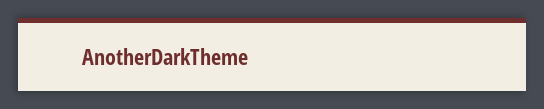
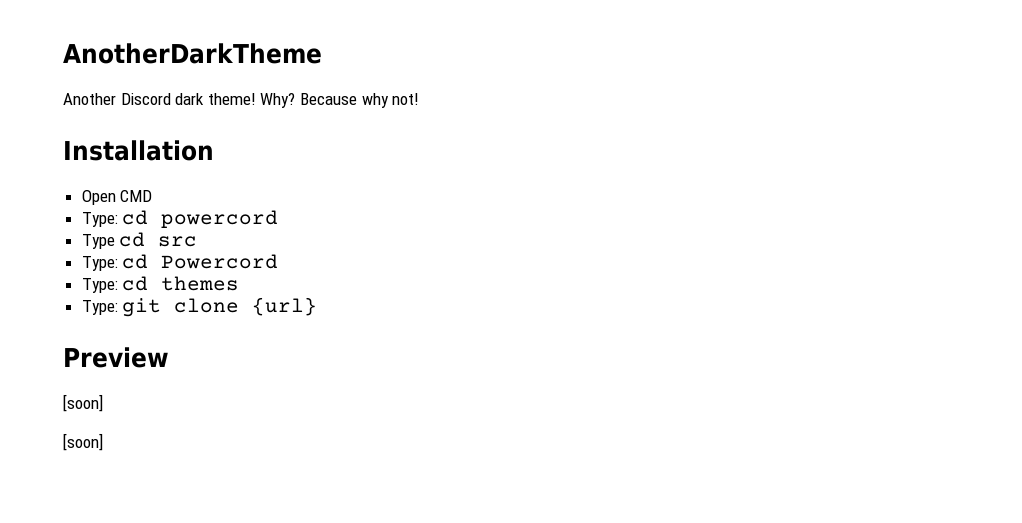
(248, 56) none -> [63,93,420,108] [63,140,214,161] [81,190,153,205] [81,210,279,228] [81,232,198,249] [81,254,279,271] [81,276,240,293] [81,297,318,317] [63,347,169,368] [63,394,103,412] [63,433,103,451] // Another Discord dark theme! Why? Because why not! // Installation // Open CMD // Type: cd powercord // Type cd src // Type: cd Powercord // Type: cd themes // Type: git clone {url} // Preview // [soon] // [soon]

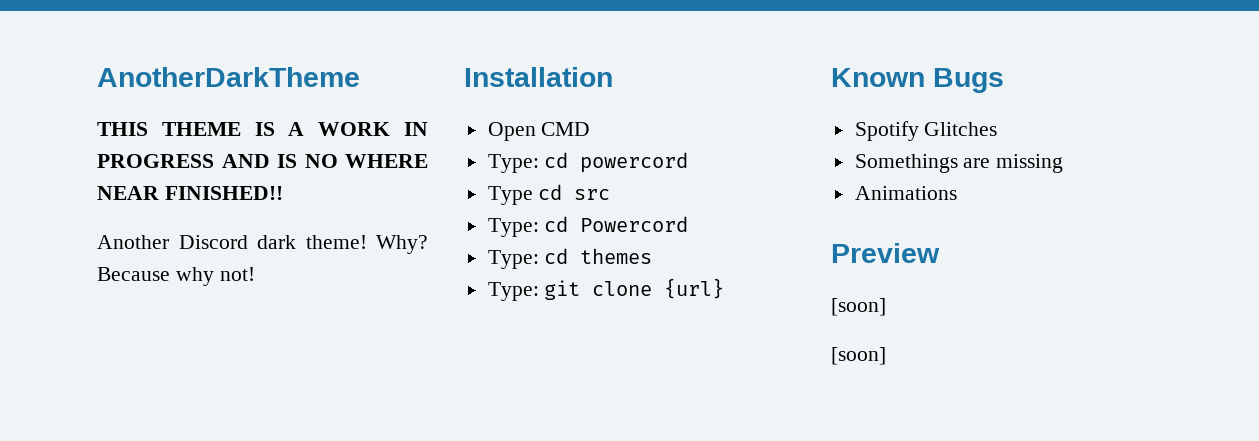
(322, 53) none -> [97,122,428,136] [97,154,428,168] [97,186,283,200] // THIS THEME IS A WORK IN PROGRESS AND IS NO WHERE NEAR FINISHED!!
(318, 306) none -> [831,68,1004,93] [854,121,998,141] [854,154,1064,173] [854,186,957,200] // Known Bugs // Spotify Glitches // Somethings are missing // Animations

